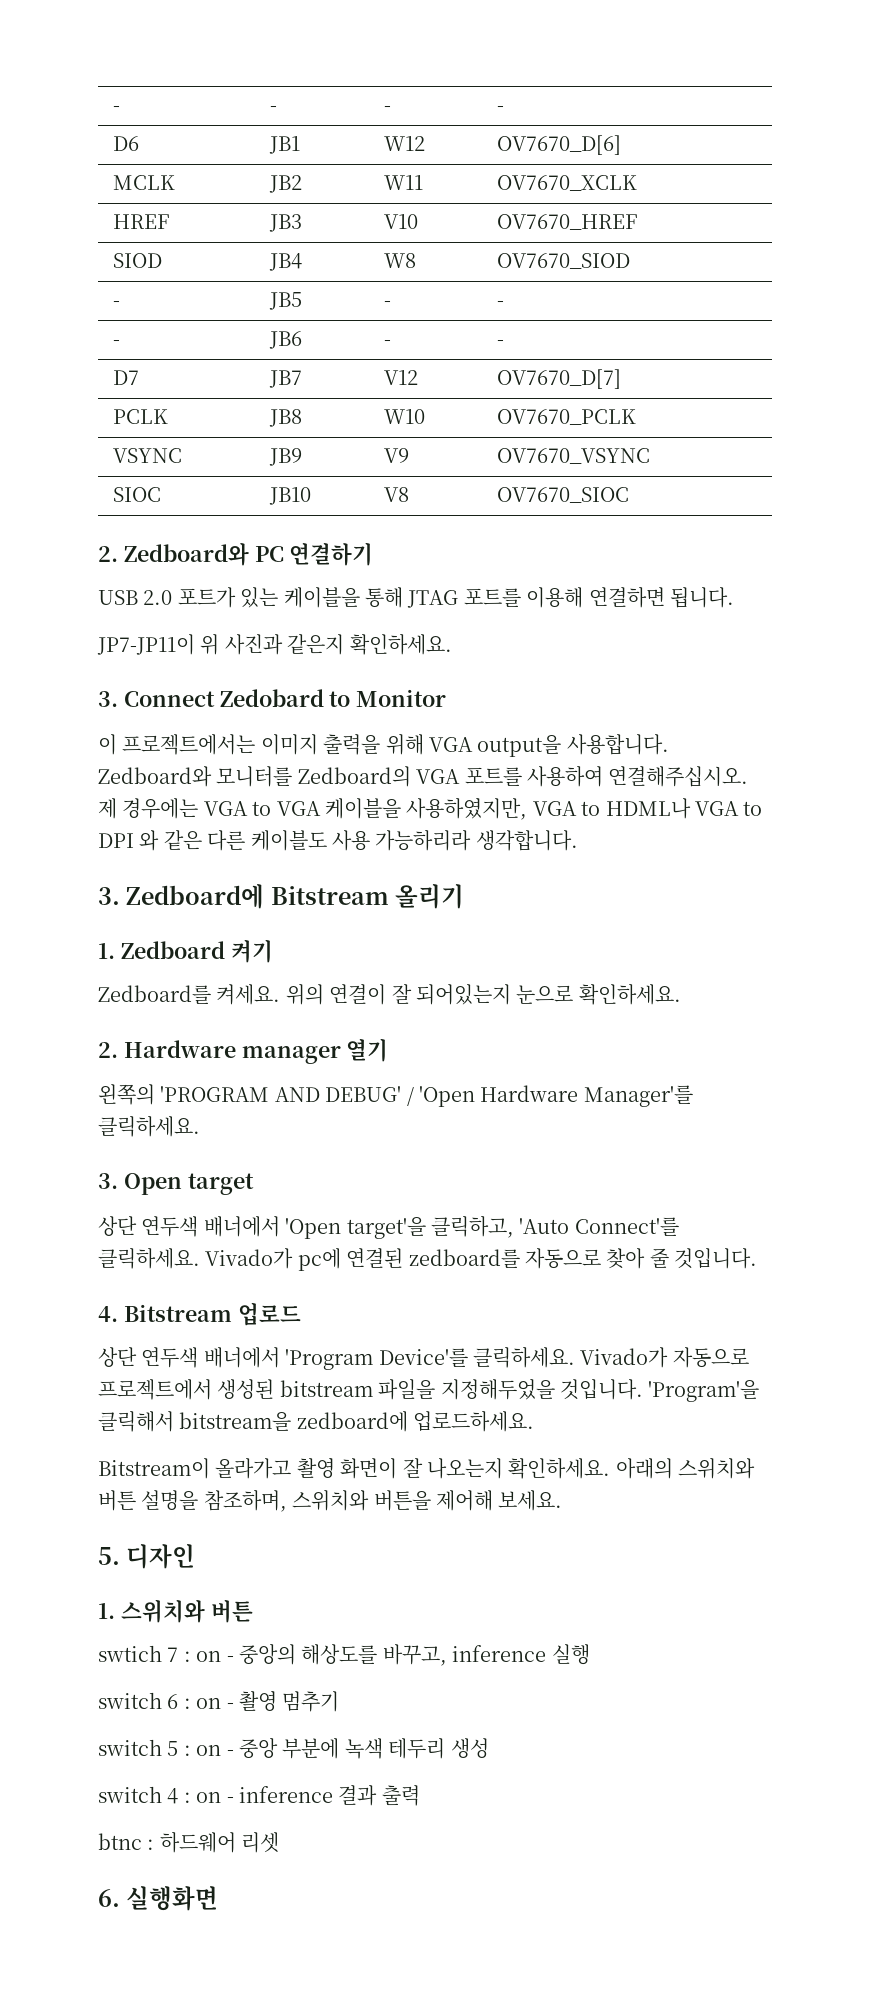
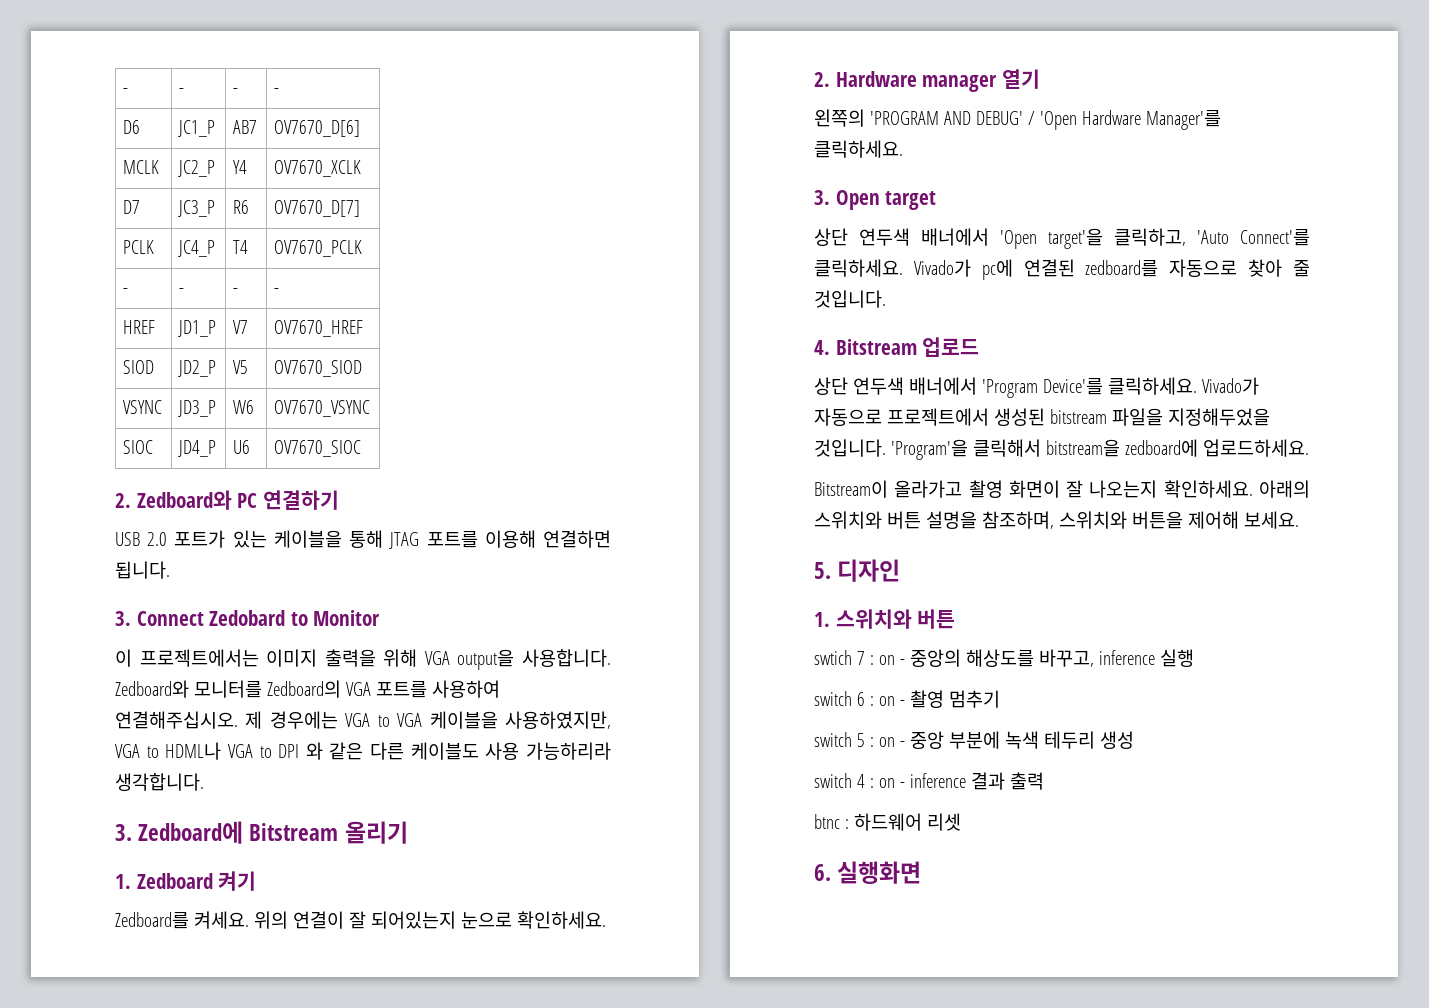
[269,136,301,154] [384,136,426,151] JB1 | W12 -> [178,120,216,137] [233,120,258,134] JC1_P | AB7
[269,175,303,193] [384,175,424,190] JB2 | W11 -> [178,160,216,177] [233,160,248,174] JC2_P | Y4
(638, 183) none -> [123,200,141,214] [178,200,216,217] [233,200,250,214] [274,200,361,217] [123,240,155,254] [178,240,216,257] [233,240,249,254] [274,240,363,257] [123,288,129,294] [179,288,185,294] [233,288,239,294] [274,288,280,294] // D7 | JC3_P | R6 | OV7670_D[7] // PCLK | JC4_P | T4 | OV7670_PCLK // - | - | - | -
[269,214,303,232] [384,214,419,229] JB3 | V10 -> [178,320,217,337] [233,320,249,334] JD1_P | V7
[269,253,303,271] [384,253,417,268] JB4 | W8 -> [178,360,217,377] [233,360,249,374] JD2_P | V5
[113,301,121,307] [269,292,303,310] [384,301,392,307] [497,301,505,307] [113,340,121,346] [269,331,303,349] [384,340,392,346] [497,340,505,346] [113,370,140,385] [269,370,303,388] [384,370,419,385] [497,369,622,389] [113,409,169,424] [269,409,303,427] [384,409,426,424] [497,409,637,425] // - | JB5 | - | - // - | JB6 | - | - // D7 | JB7 | V12 | OV7670_D[7] // PCLK | JB8 | W10 | OV7670_PCLK -> (363, 368) none
[269,448,303,466] [384,448,410,463] JB9 | V9 -> [178,400,217,417] [233,400,255,414] JD3_P | W6
[269,487,312,505] [384,487,410,502] JB10 | V8 -> [178,440,217,457] [233,440,251,454] JD4_P | U6
[97,634,452,655] // JP7-JP11이 위 사진과 같은지 확인하세요. -> (170, 570) none

